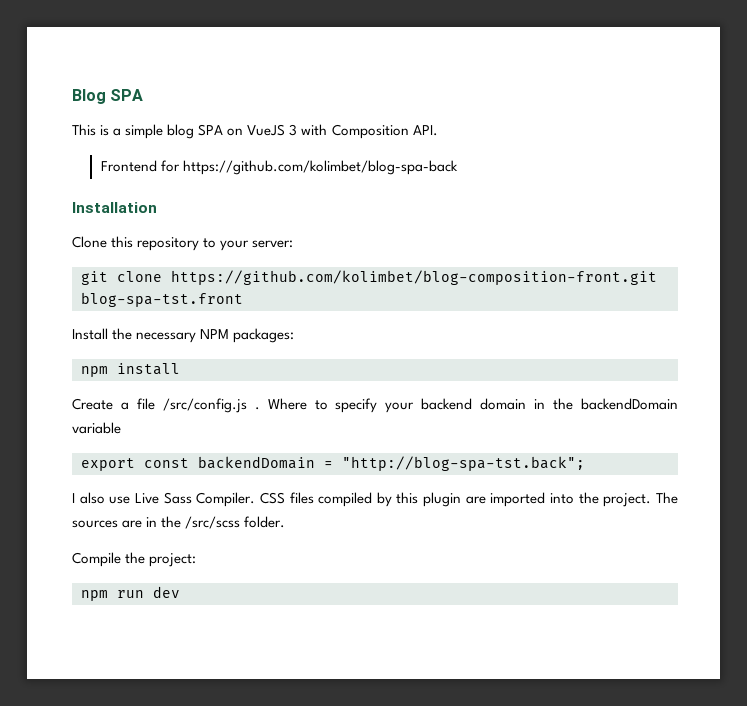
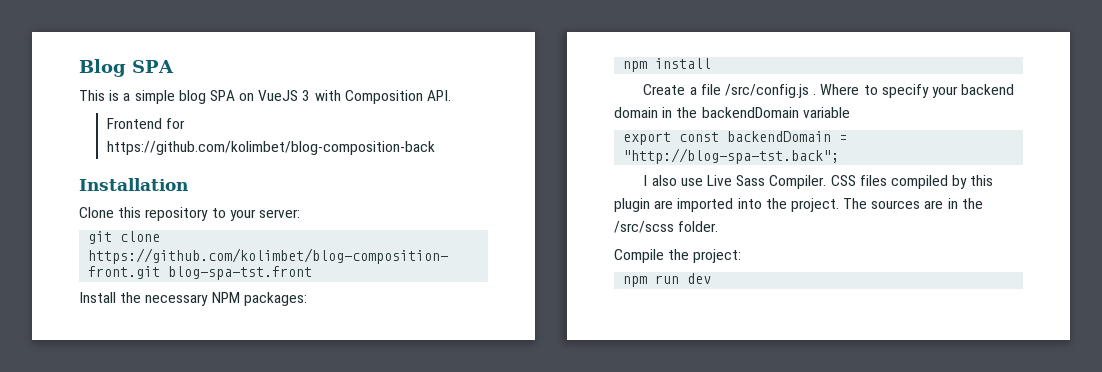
[182,160,458,175] https://github.com/kolimbet/blog-spa-back -> [106,141,435,155] https://github.com/kolimbet/blog-composition-back

